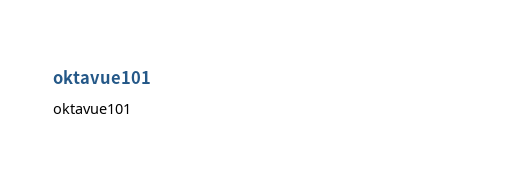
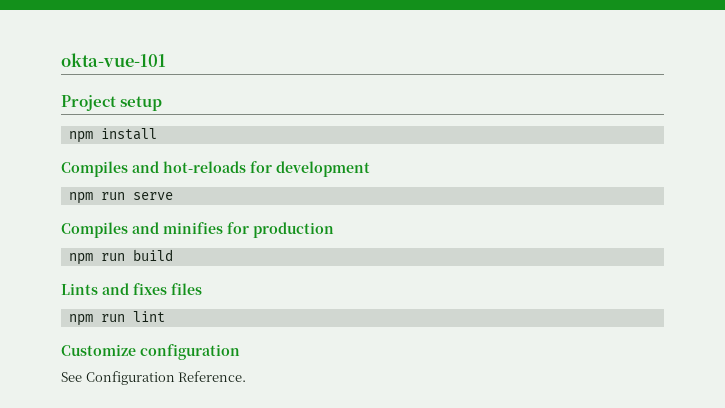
[53,70,151,84] [53,103,131,114] oktavue101 // oktavue101 -> [61,53,166,67] [61,95,163,111] [68,128,157,143] [61,161,370,177] [68,192,173,204] [61,222,334,238] [68,249,173,265] [61,283,202,295] [68,311,165,326] [61,344,240,360] [61,371,247,385] okta-vue-101 // Project setup // npm install // Compiles and hot-reloads for development // npm run serve // Compiles and minifies for production // npm run build // Lints and fixes files // npm run lint // Customize configuration // See Configuration Reference.

